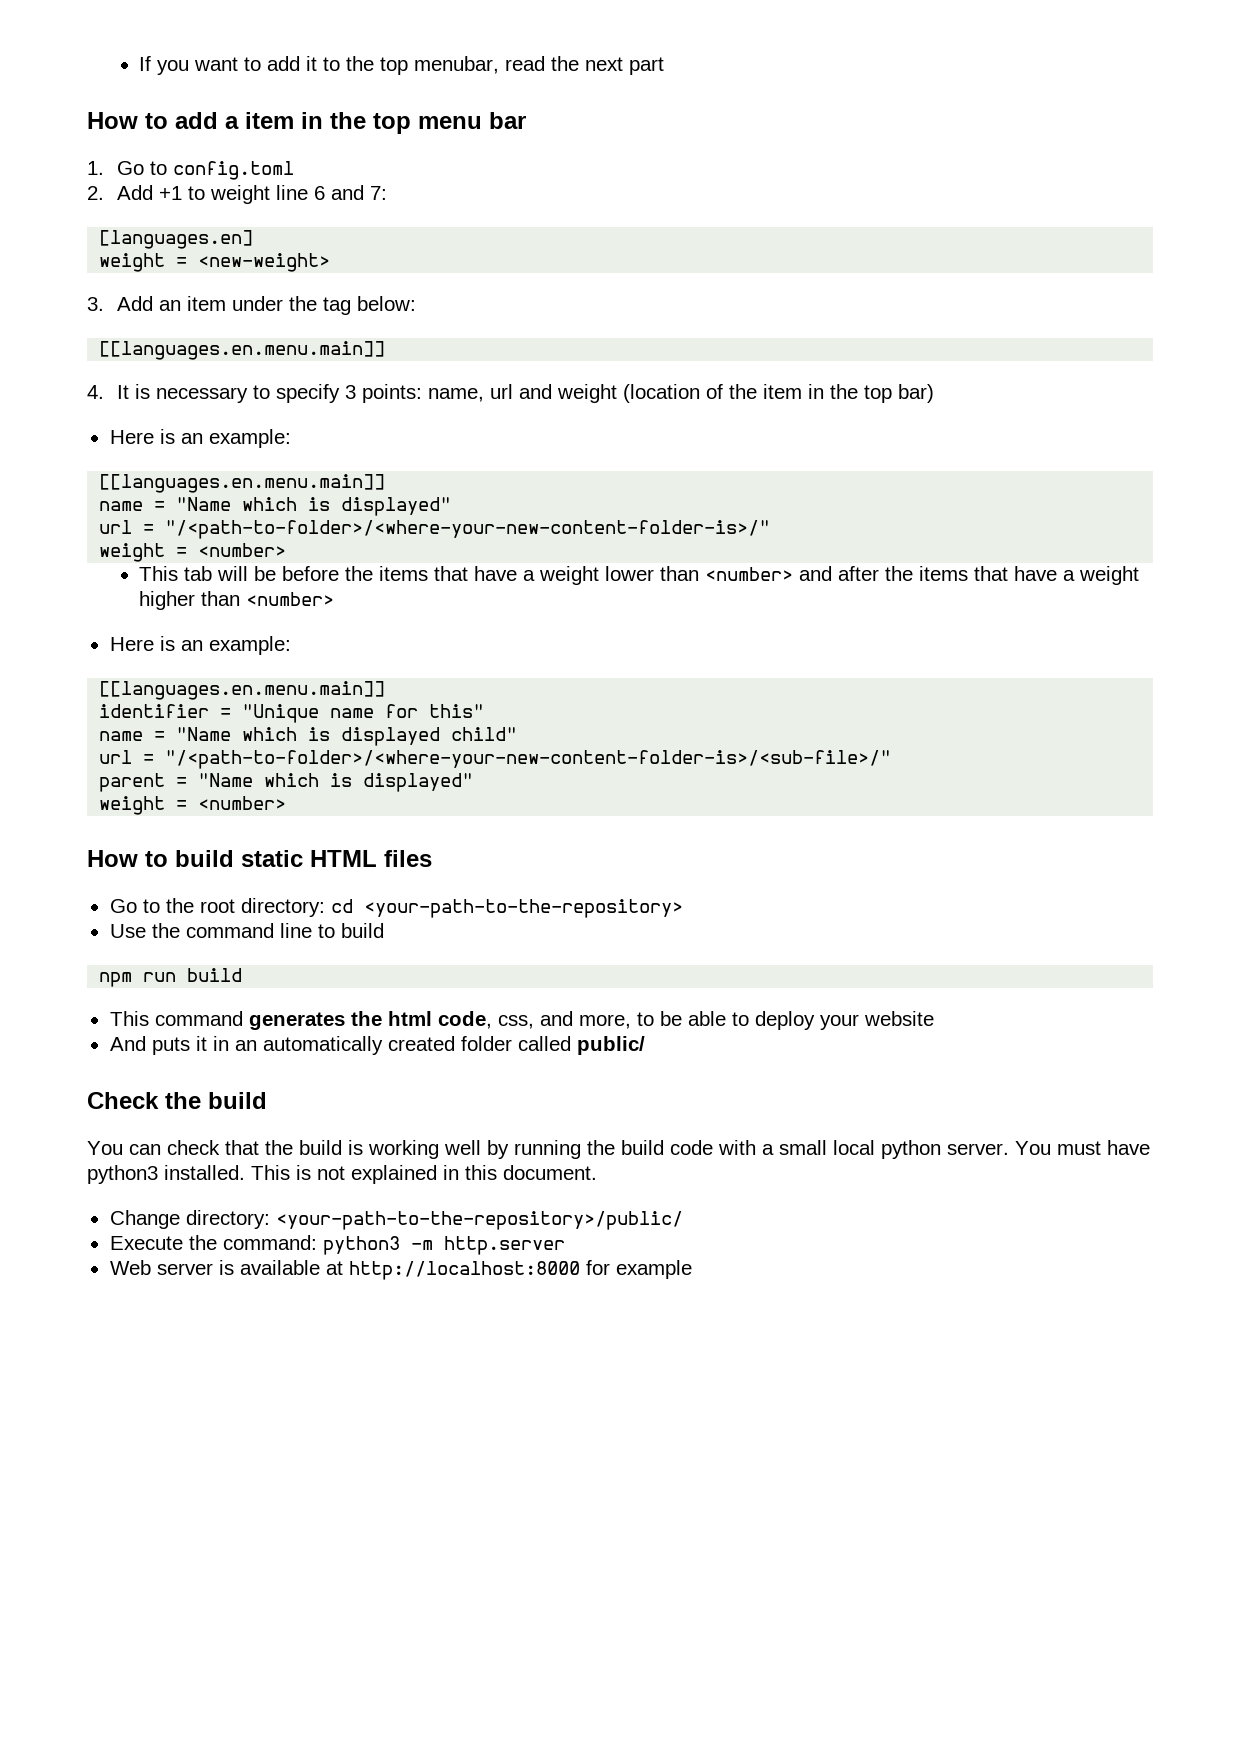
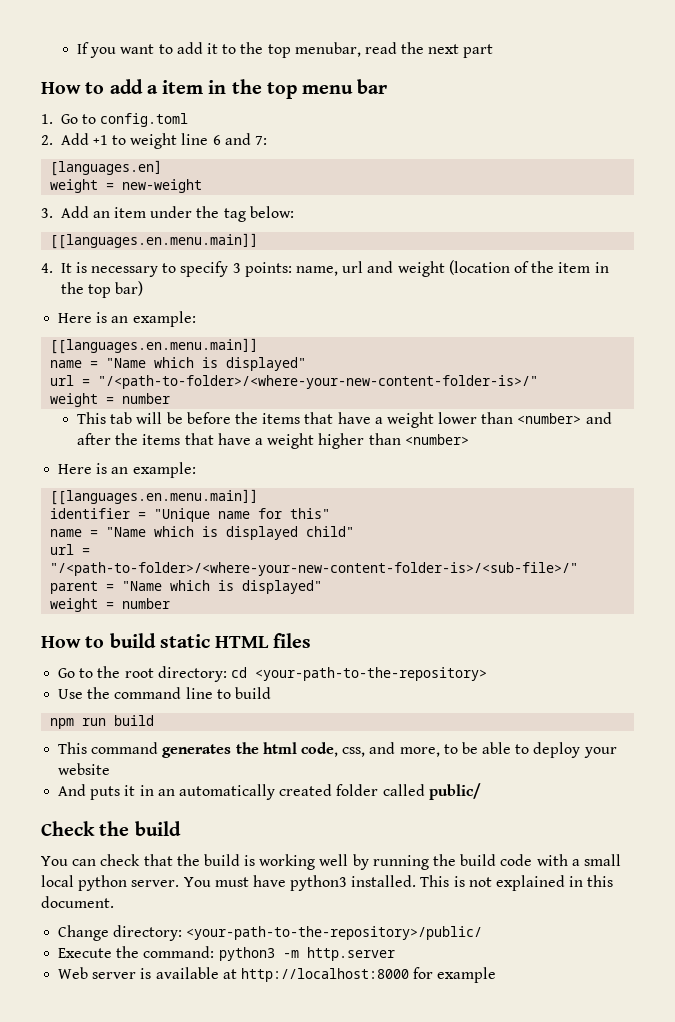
[198,253,331,272] <new-weight> -> [122,179,203,193] new-weight
[198,543,287,557] <number> -> [122,393,171,404] number
[198,796,287,810] <number> -> [122,598,171,609] number

